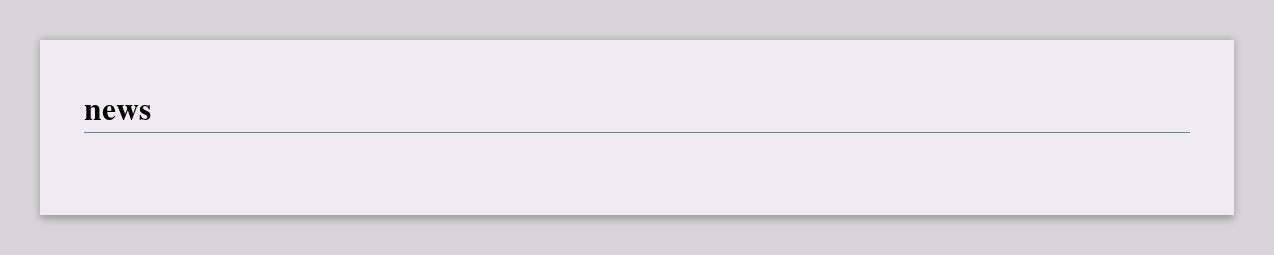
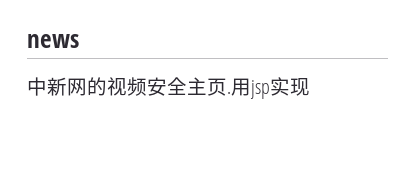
(151, 112) none -> [27,77,310,99] // 中新网的视频安全主页.用jsp实现

